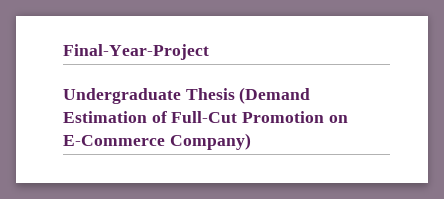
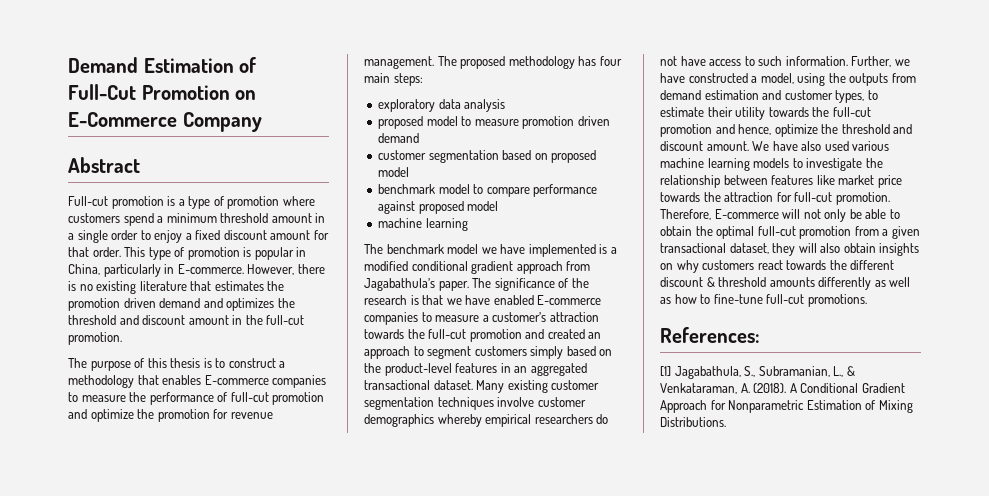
[63,44,209,60] [63,87,311,104] Final-Year-Project // Undergraduate Thesis (Demand -> [68,57,138,73] Demand
[169,133,251,150] Company) -> [182,112,262,132] [68,157,140,173] [68,196,315,209] [68,213,326,226] [68,230,329,243] [68,247,307,260] [68,264,325,277] [68,281,285,294] [68,298,295,311] [68,315,305,325] [68,332,122,345] [68,358,286,371] [68,375,327,388] [68,392,325,405] [68,409,273,422] [364,56,622,69] [364,73,423,86] [378,99,506,112] [378,116,610,129] [378,133,420,143] [378,150,597,163] [378,167,410,177] [378,184,598,197] [378,201,499,214] [378,218,468,231] [364,244,617,257] [364,261,591,274] [364,278,589,291] [364,295,602,305] [364,312,599,325] [364,329,602,342] [364,346,613,359] [364,363,587,376] [364,380,600,393] [364,397,586,410] [364,414,609,427] [660,56,910,67] [660,73,916,86] [660,90,878,103] [660,107,871,120] [660,124,913,137] [660,141,890,151] [660,158,883,171] [660,175,902,188] [660,192,890,205] [660,209,900,222] [660,226,920,239] [660,243,920,256] [660,260,895,273] [660,277,911,290] [660,294,867,307] [660,327,760,343] [660,366,855,379] [660,383,905,394] [660,400,913,413] [660,417,726,427] Company // Abstract // Full-cut promotion is a type of promotion where customers spend a minimum threshold amount in a single order to enjoy a fixed discount amount for that order. This type of promotion is popular in China, particularly in E-commerce. However, there is no existing literature that estimates the promotion driven demand and optimizes the threshold and discount amount in the full-cut promotion. // The purpose of this thesis is to construct a methodology that enables E-commerce companies to measure the performance of full-cut promotion and optimize the promotion for revenue management. The proposed methodology has four main steps: // exploratory data analysis // proposed model to measure promotion driven demand // customer segmentation based on proposed model // benchmark model to compare performance against proposed model // machine learning // The benchmark model we have implemented is a modified conditional gradient approach from Jagabathula’s paper. The significance of the research is that we have enabled E-commerce companies to measure a customer’s attraction towards the full-cut promotion and created an approach to segment customers simply based on the product-level features in an aggregated transactional dataset. Many existing customer segmentation techniques involve customer demographics whereby empirical researchers do not have access to such information. Further, we have constructed a model, using the outputs from demand estimation and customer types, to estimate their utility towards the full-cut promotion and hence, optimize the threshold and discount amount. We have also used various machine learning models to investigate the relationship between features like market price towards the attraction for full-cut promotion. Therefore, E-commerce will not only be able to obtain the optimal full-cut promotion from a given transactional dataset, they will also obtain insights on why customers react towards the different discount & threshold amounts differently as well as how to fine-tune full-cut promotions. // References: // [1] Jagabathula, S., Subramanian, L., & Venkataraman, A. (2018). A Conditional Gradient Approach for Nonparametric Estimation of Mixing Distributions.

